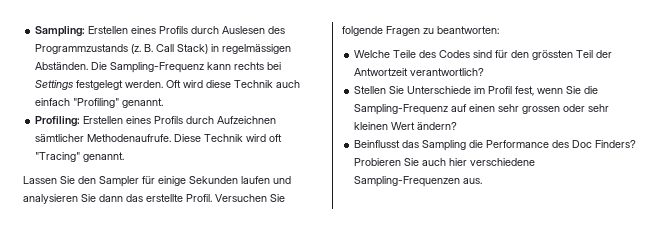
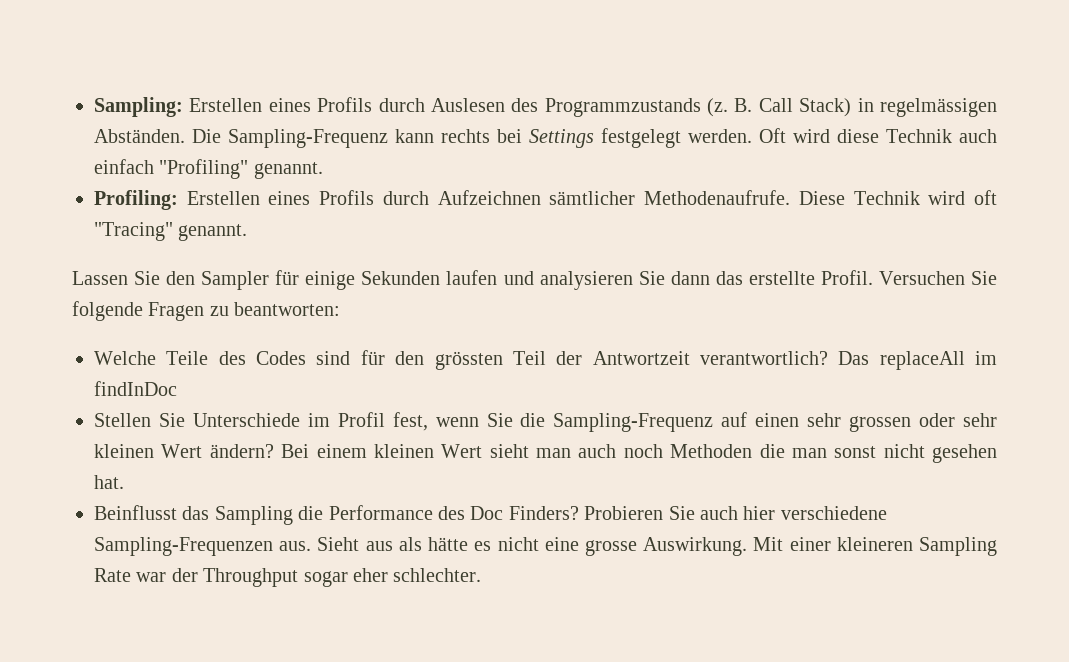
(485, 72) none -> [838,351,997,370] [94,381,177,396] Das replaceAll im findInDoc
(458, 126) none -> [281,444,997,463] [94,475,124,489] Bei einem kleinen Wert sieht man auch noch Methoden die man sonst nicht gesehen hat.
(483, 181) none -> [317,537,997,556] [94,568,482,587] Sieht aus als hätte es nicht eine grosse Auswirkung. Mit einer kleineren Sampling Rate war der Throughput sogar eher schlechter.

